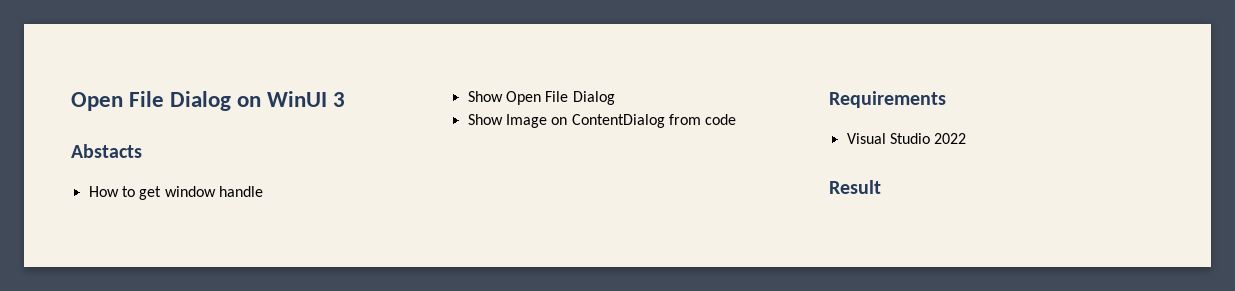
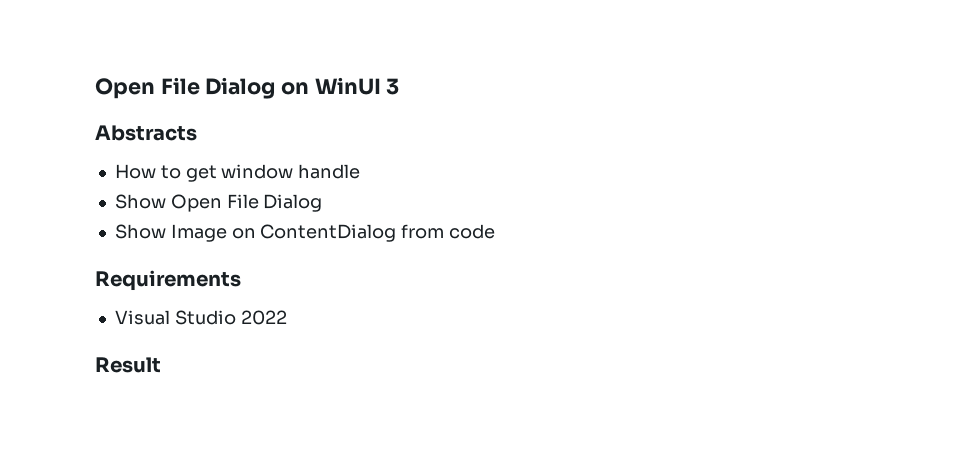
[71,144,142,158] Abstacts -> [95,125,197,141] Abstracts

